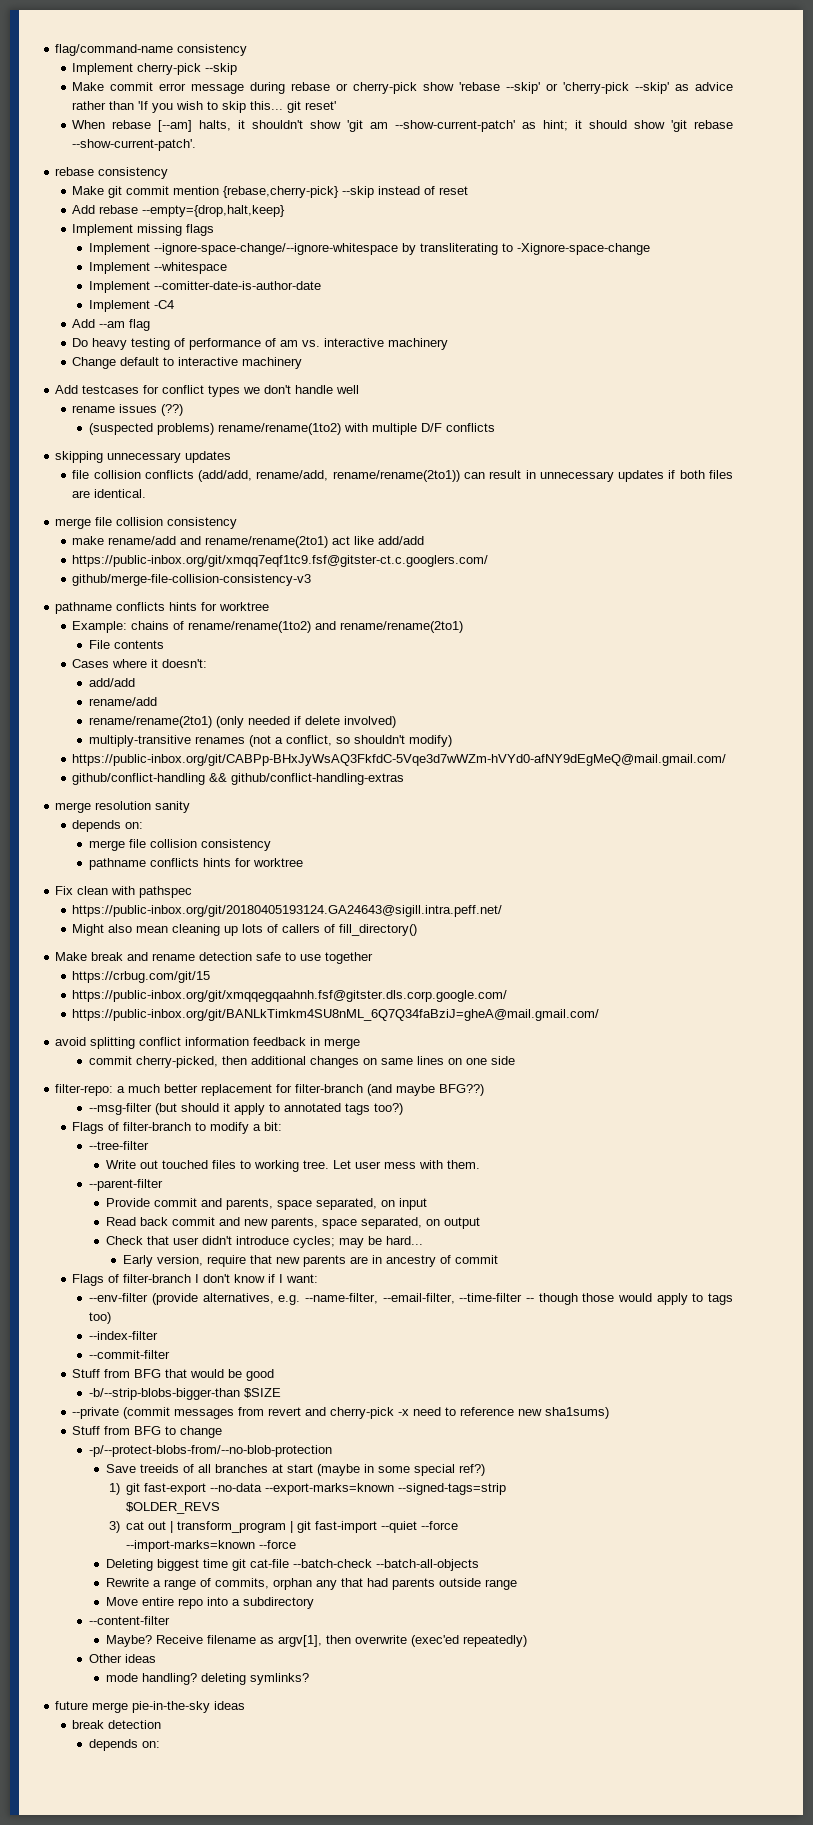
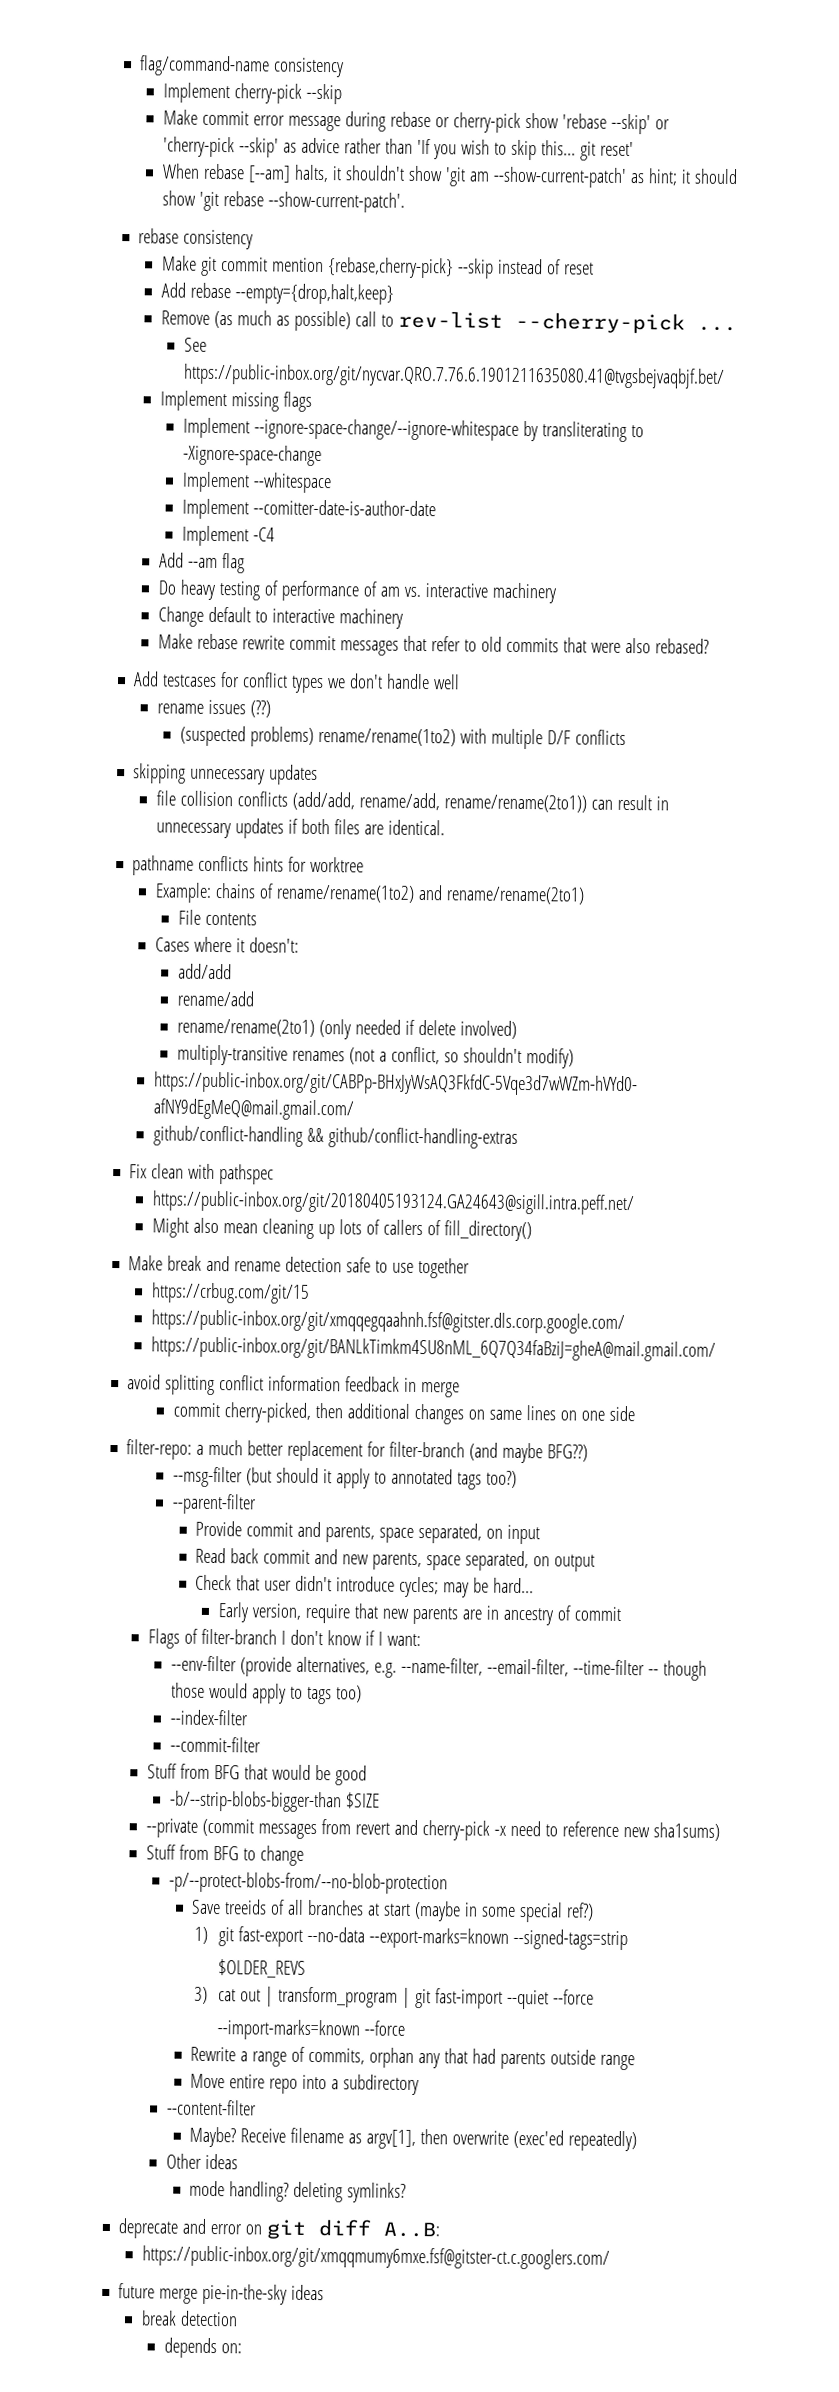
(286, 211) none -> [160,310,737,334] [183,337,207,352] [182,363,725,389] // Remove (as much as possible) call to rev-list --cherry-pick ... // See https://public-inbox.org/git/nycvar.QRO.7.76.6.1901211635080.41@tvgsbejvaqbjf.bet/
(303, 363) none -> [157,633,709,656] // Make rebase rewrite commit messages that refer to old commits that were also rebased?
[55,517,238,529] [72,536,425,548] [72,555,489,567] [72,574,312,586] // merge file collision consistency // make rename/add and rename/rename(2to1) act like add/add // https://public-inbox.org/git/xmqq7eqf1tc9.fsf@gitster-ct.c.googlers.com/ // github/merge-file-collision-consistency-v3 -> (445, 827) none
[55,801,191,813] [72,820,144,832] [89,839,272,851] [89,858,304,870] // merge resolution sanity // depends on: // merge file collision consistency // pathname conflicts hints for worktree -> (518, 1138) none
[72,1122,283,1134] [89,1141,150,1150] [106,1160,481,1172] // Flags of filter-branch to modify a bit: // --tree-filter // Write out touched files to working tree. Let user mess with them. -> (517, 1479) none
[106,1559,480,1571] // Deleting biggest time git cat-file --batch-check --batch-all-objects -> (405, 2028) none
(310, 1679) none -> [118,2218,441,2239] [141,2245,610,2270] // deprecate and error on git diff A..B: // https://public-inbox.org/git/xmqqmumy6mxe.fsf@gitster-ct.c.googlers.com/

